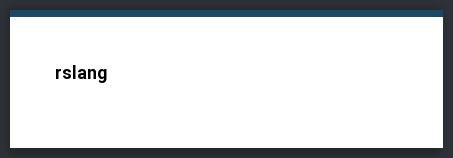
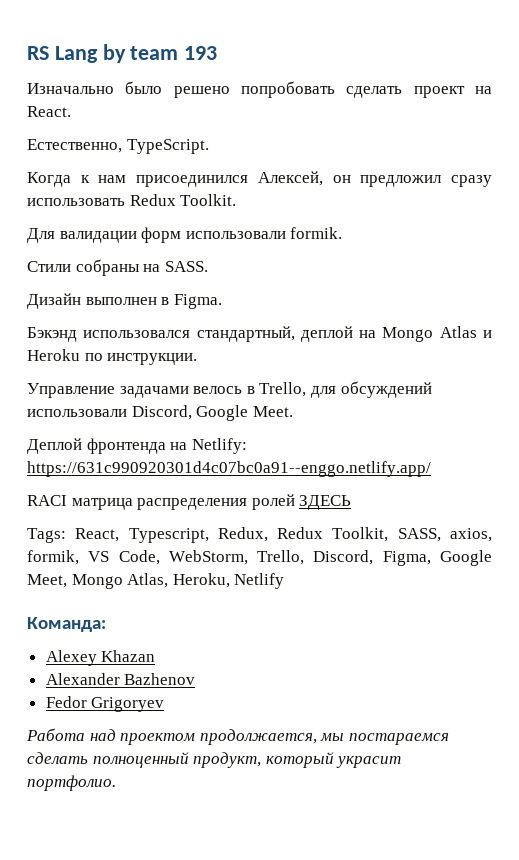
[55,65,107,83] rslang -> [27,44,218,63] [27,81,492,98] [27,106,71,117] [27,139,209,154] [27,171,493,187] [27,194,237,206] [27,227,343,243] [27,259,208,276] [27,293,222,309] [27,326,492,342] [27,349,198,365] [27,381,432,398] [27,405,293,421] [27,438,247,454] [27,461,431,477] [27,494,352,510] [27,527,492,543] [27,550,492,566] [27,573,285,589] [27,617,106,632] [45,650,156,666] [45,673,196,685] [45,696,165,712] [26,728,449,745] [27,752,402,768] [27,775,116,791] RS Lang by team 193 // Изначально было решено попробовать сделать проект на React. // Естественно, TypeScript. // Когда к нам присоединился Алексей, он предложил сразу использовать Redux Toolkit. // Для валидации форм использовали formik. // Стили собраны на SASS. // Дизайн выполнен в Figma. // Бэкэнд использовался стандартный, деплой на Mongo Atlas и Heroku по инструкции. // Управление задачами велось в Trello, для обсуждений использовали Discord, Google Meet. // Деплой фронтенда на Netlify: https://631c990920301d4c07bc0a91--enggo.netlify.app/ // RACI матрица распределения ролей ЗДЕСЬ // Tags: React, Typescript, Redux, Redux Toolkit, SASS, axios, formik, VS Code, WebStorm, Trello, Discord, Figma, Google Meet, Mongo Atlas, Heroku, Netlify // Команда: // Alexey Khazan // Alexander Bazhenov // Fedor Grigoryev // Работа над проектом продолжается, мы постараемся сделать полноценный продукт, который украсит портфолио.

